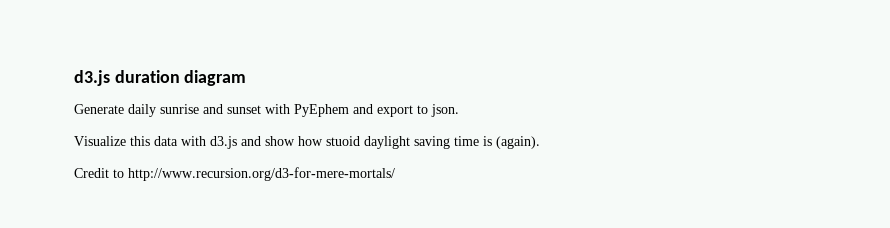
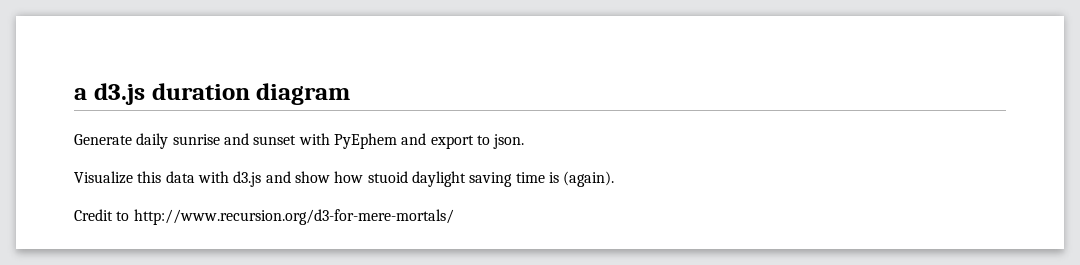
(74, 78) none -> [74,88,87,100] a

